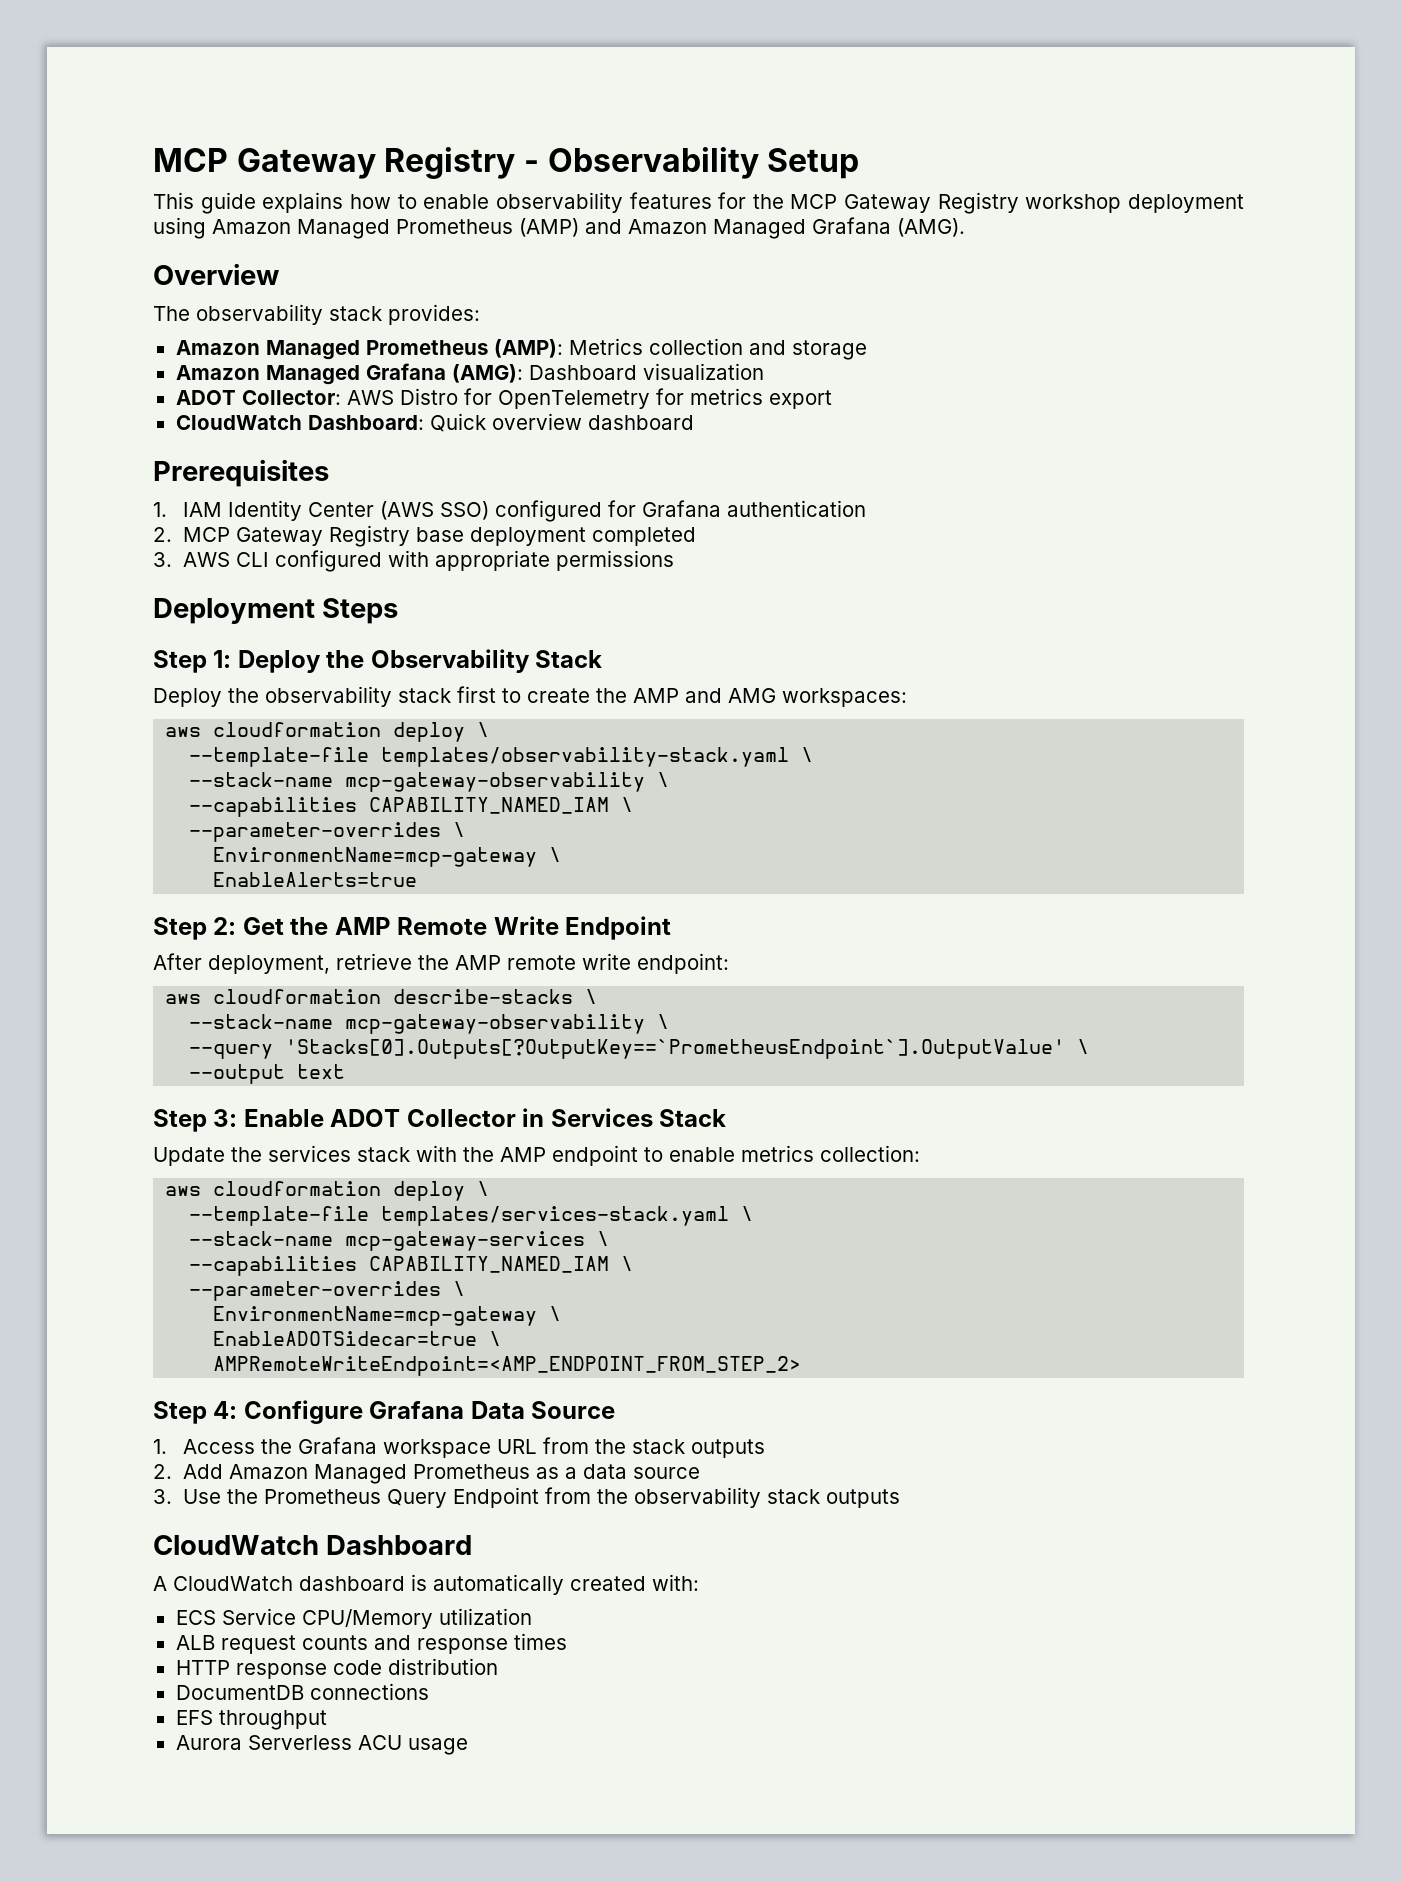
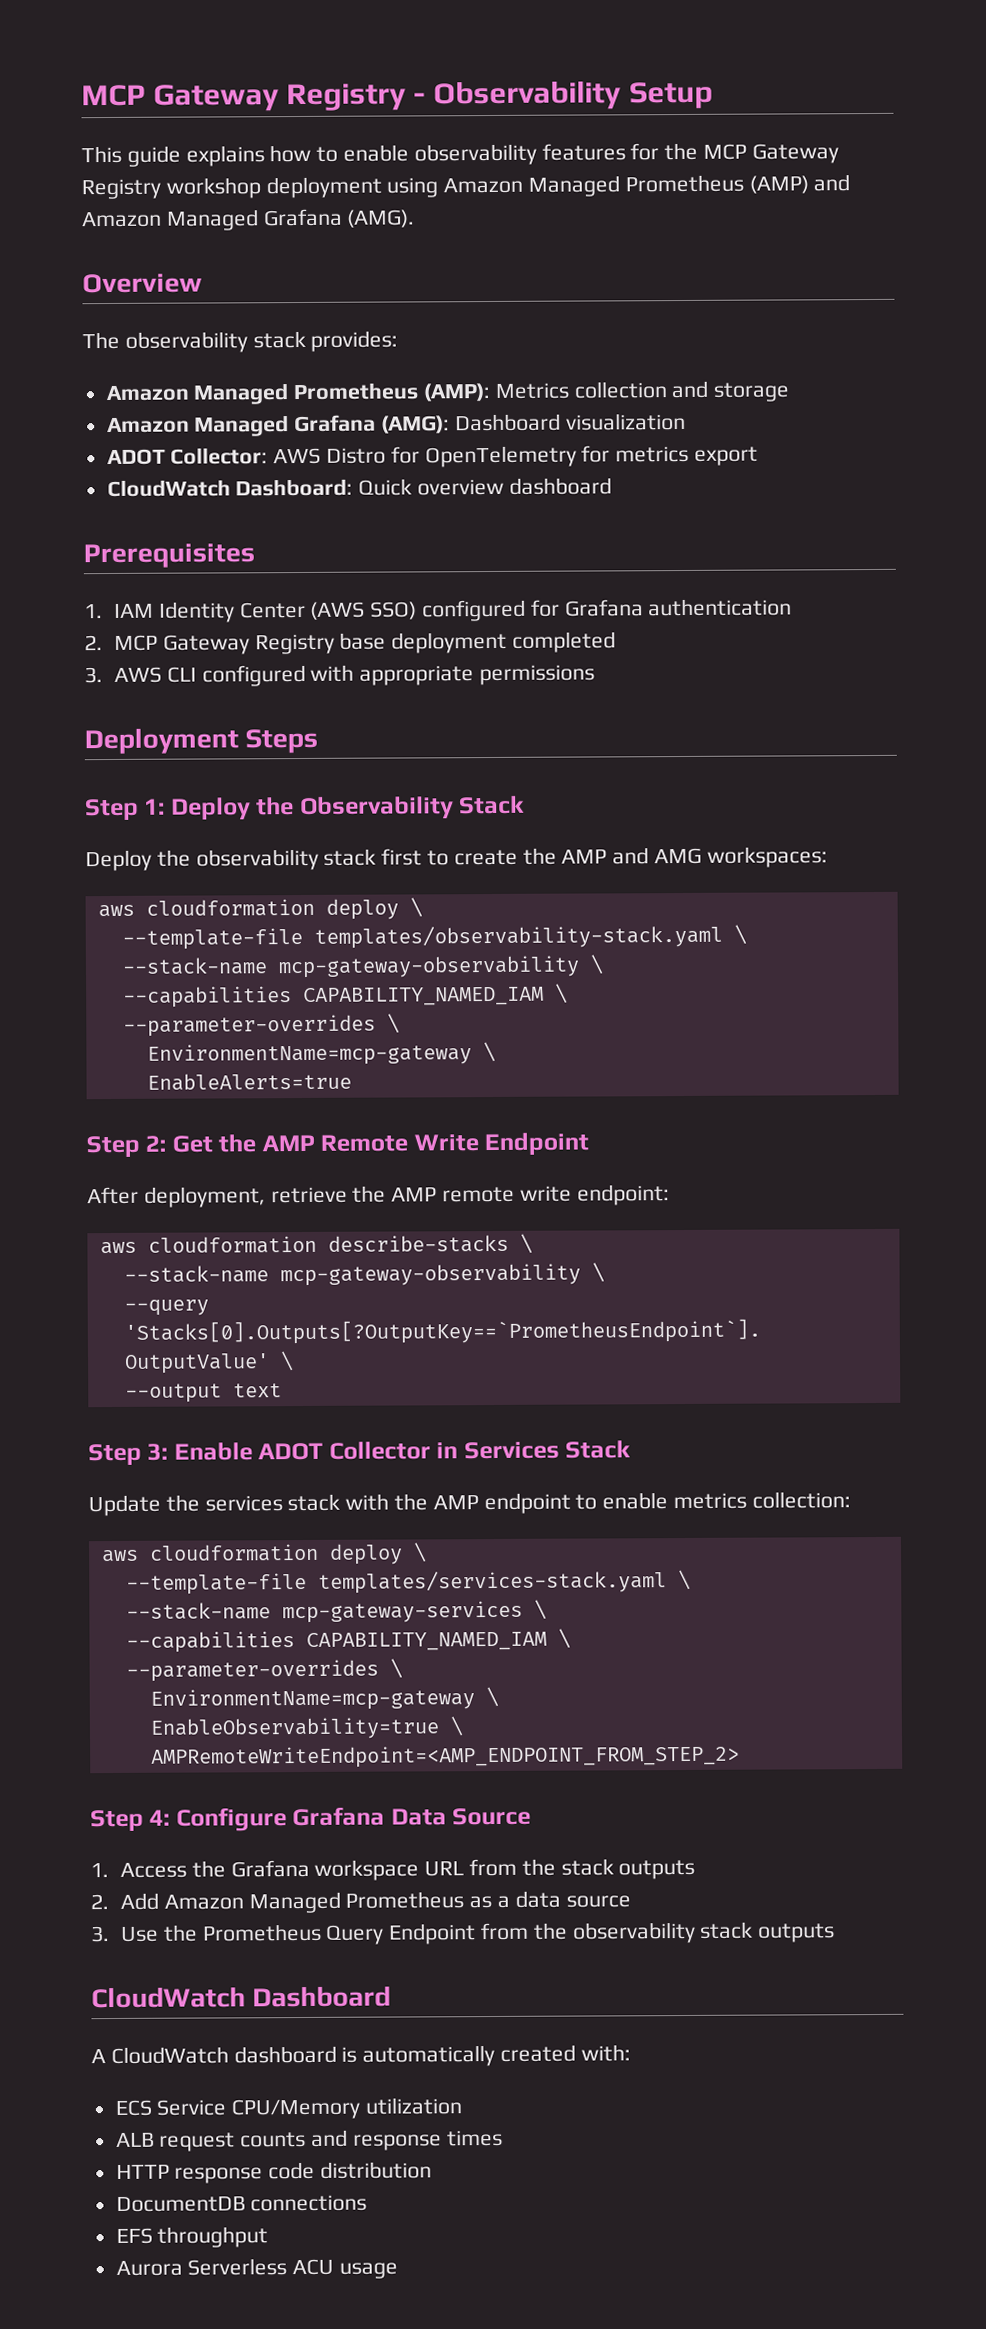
[213,1331,478,1346] EnableADOTSidecar=true -> [149,1717,440,1740] EnableObservability=true

